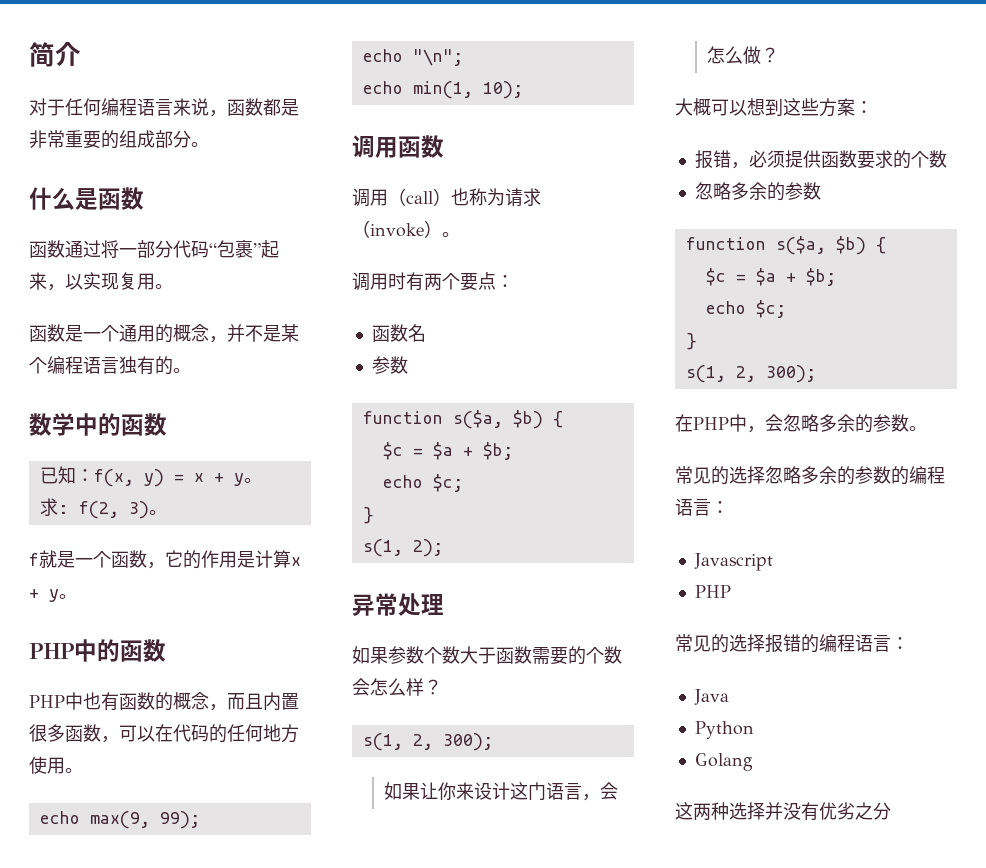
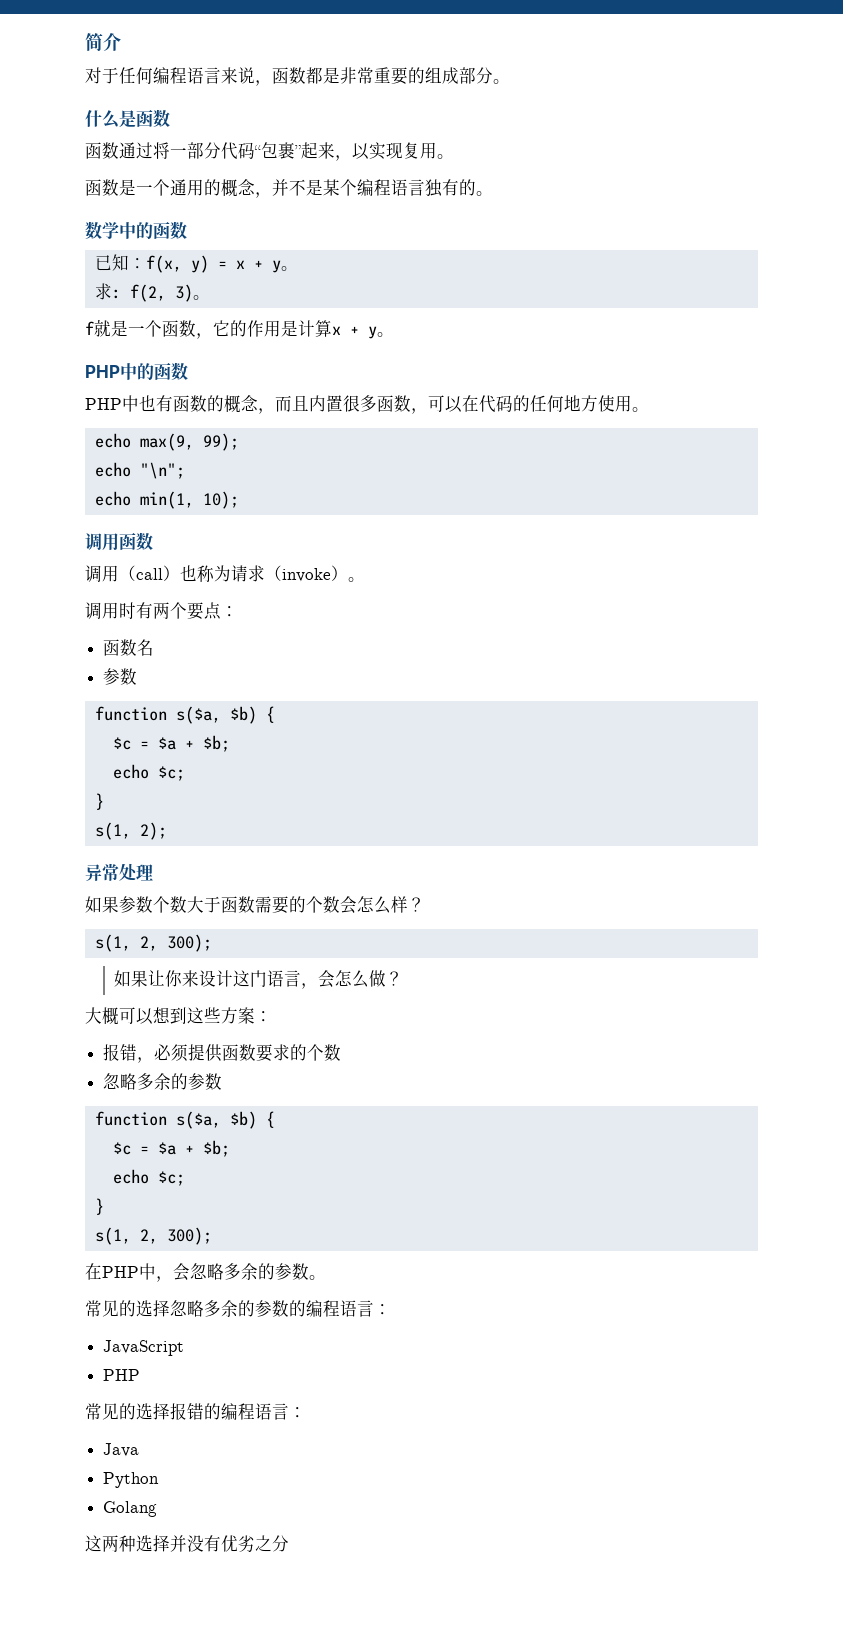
[693,553,773,571] Javascript -> [103,1340,185,1356] JavaScript

